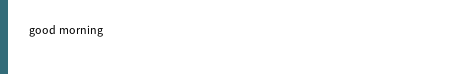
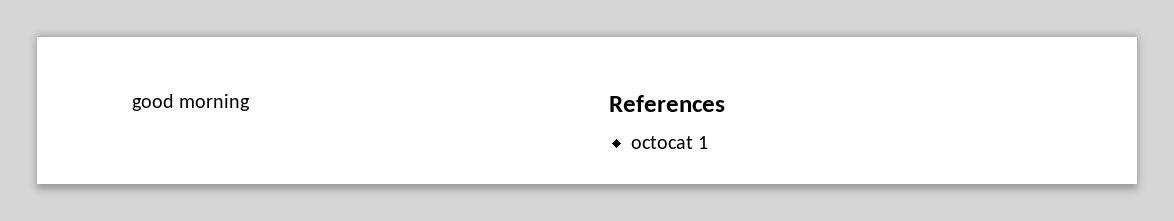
(104, 31) none -> [609,95,725,112] [631,136,709,149] // References // octocat 1

